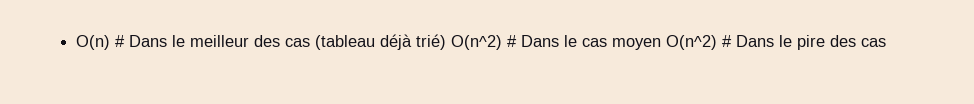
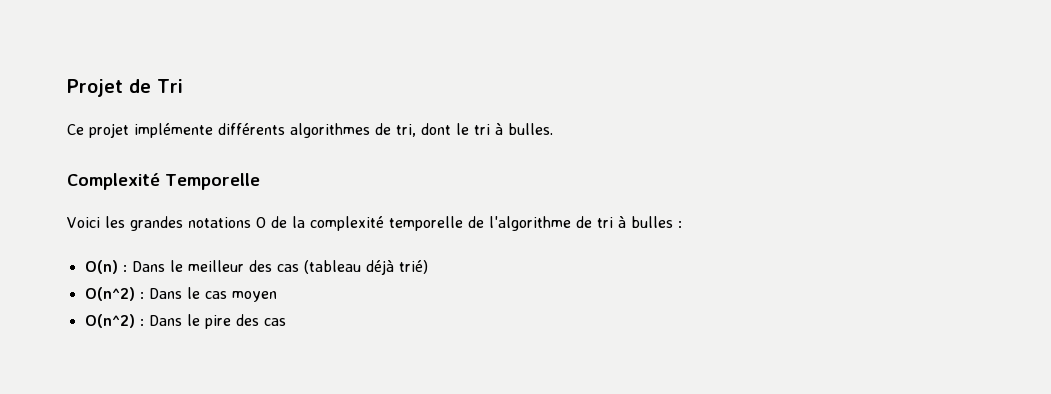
[76,35,126,50] O(n) # -> [67,79,183,97] [67,123,553,138] [67,173,260,190] [67,216,682,231] [84,260,127,274] Projet de Tri // Ce projet implémente différents algorithmes de tri, dont le tri à bulles. // Complexité Temporelle // Voici les grandes notations O de la complexité temporelle de l'algorithme de tri à bulles : // O(n) :
[451,35,518,50] O(n^2) # -> [84,287,144,301] // O(n^2) :
[666,35,733,50] O(n^2) # -> [84,314,144,328] // O(n^2) :

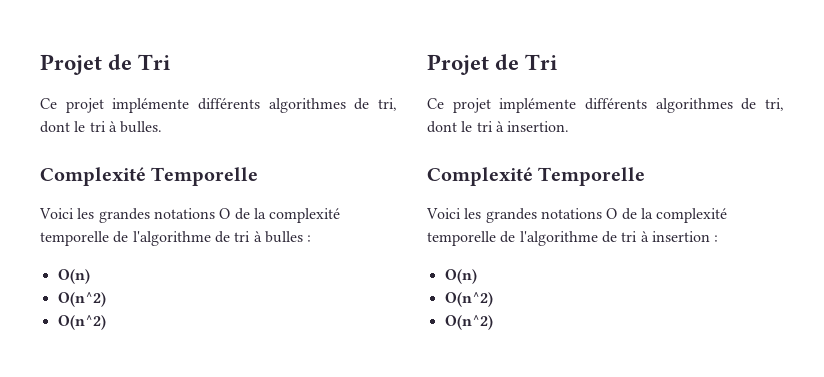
[122,260,428,275] [84,287,277,302] [84,314,286,329] : Dans le meilleur des cas (tableau déjà trié) // O(n^2) : Dans le cas moyen // O(n^2) : Dans le pire des cas -> [57,292,106,307] [57,315,106,330] [427,54,558,75] [427,98,785,113] [427,121,570,133] [427,167,646,186] [426,208,728,223] [427,231,719,246] [444,269,477,284] [444,292,493,307] [444,315,493,330] // O(n^2) // O(n^2) // Projet de Tri // Ce projet implémente différents algorithmes de tri, dont le tri à insertion. // Complexité Temporelle // Voici les grandes notations O de la complexité temporelle de l'algorithme de tri à insertion : // O(n) // O(n^2) // O(n^2)

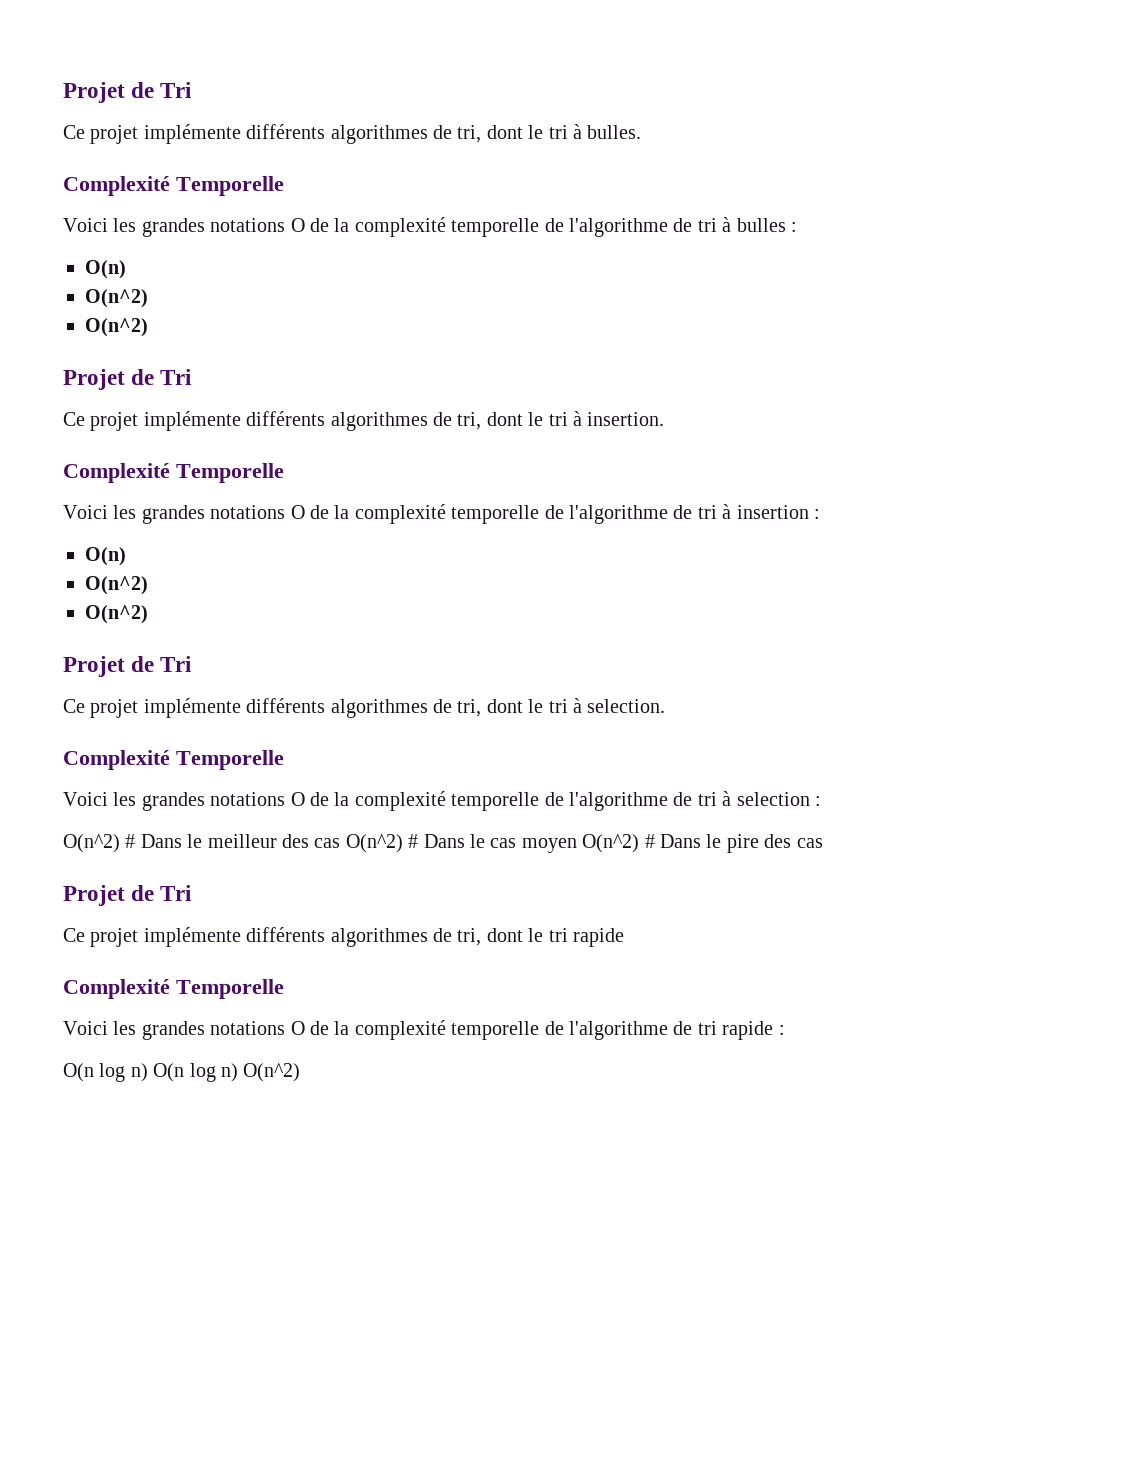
(493, 322) none -> [63,656,193,677] [63,698,666,718] [63,750,284,770] [63,791,821,811] [63,834,823,853] [63,885,193,906] [63,927,624,947] [63,979,284,999] [63,1020,785,1040] [63,1063,301,1082] // Projet de Tri // Ce projet implémente différents algorithmes de tri, dont le tri à selection. // Complexité Temporelle // Voici les grandes notations O de la complexité temporelle de l'algorithme de tri à selection : // O(n^2) # Dans le meilleur des cas O(n^2) # Dans le cas moyen O(n^2) # Dans le pire des cas // Projet de Tri // Ce projet implémente différents algorithmes de tri, dont le tri rapide // Complexité Temporelle // Voici les grandes notations O de la complexité temporelle de l'algorithme de tri rapide : // O(n log n) O(n log n) O(n^2)

